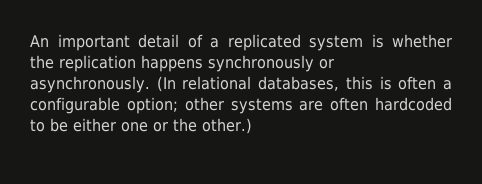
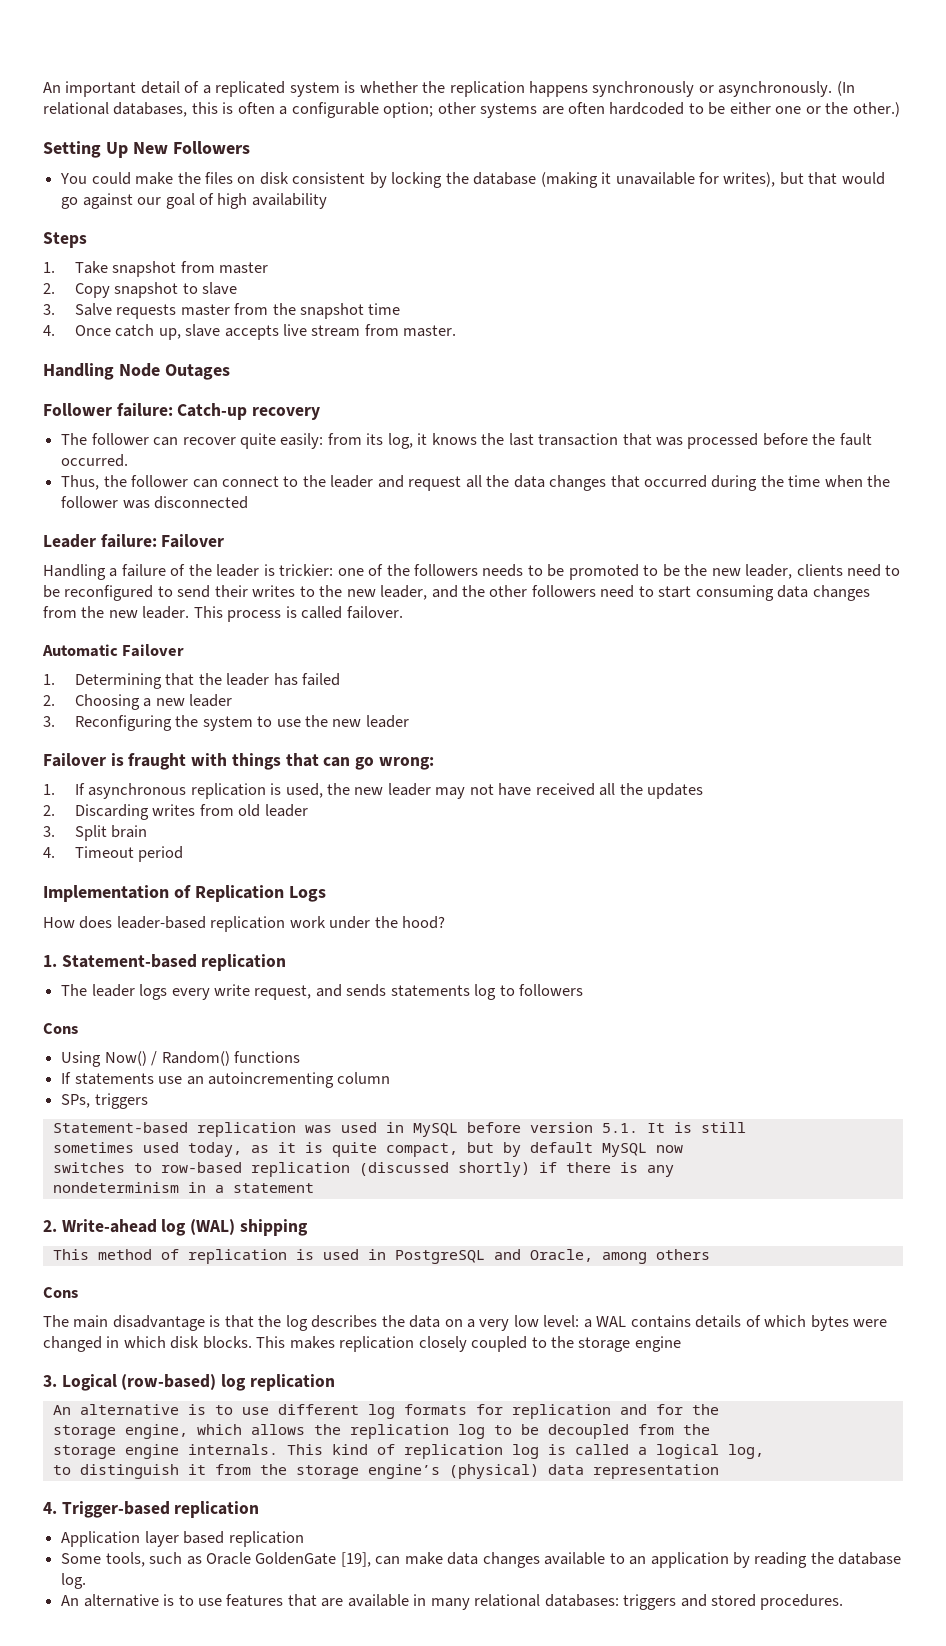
(252, 126) none -> [43,141,250,158] [60,172,885,188] [61,193,327,209] [43,232,87,248] [43,261,269,277] [43,282,238,298] [43,303,401,319] [43,324,457,340] [43,363,230,380] [43,403,321,420] [61,433,872,449] [61,454,129,467] [61,475,891,491] [61,496,249,509] [43,534,225,548] [43,564,901,580] [43,585,870,601] [43,606,403,622] [42,644,185,657] [43,673,340,689] [43,694,233,710] [43,715,409,731] [43,753,434,770] [43,783,704,799] [43,804,308,820] [43,825,148,841] [43,846,184,862] [43,885,326,902] [43,916,446,932] [43,954,287,971] [61,984,584,1000] [43,1023,78,1034] [61,1051,300,1067] [61,1072,391,1088] [61,1093,148,1109] [52,1122,746,1137] [52,1142,683,1157] [52,1162,674,1177] [52,1182,314,1193] [43,1219,308,1236] [52,1249,710,1264] [43,1287,78,1298] [43,1315,888,1331] [43,1336,681,1352] [43,1374,335,1391] [52,1404,719,1419] [52,1424,710,1439] [52,1444,764,1459] [52,1464,719,1479] [43,1501,260,1518] [61,1531,304,1547] [61,1552,902,1568] [61,1573,87,1589] [61,1594,844,1610] // Setting Up New Followers // You could make the files on disk consistent by locking the database (making it unavailable for writes), but that would go against our goal of high availability // Steps // 1. Take snapshot from master // 2. Copy snapshot to slave // 3. Salve requests master from the snapshot time // 4. Once catch up, slave accepts live stream from master. // Handling Node Outages // Follower failure: Catch-up recovery // The follower can recover quite easily: from its log, it knows the last transaction that was processed before the fault occurred. // Thus, the follower can connect to the leader and request all the data changes that occurred during the time when the follower was disconnected // Leader failure: Failover // Handling a failure of the leader is trickier: one of the followers needs to be promoted to be the new leader, clients need to be reconfigured to send their writes to the new leader, and the other followers need to start consuming data changes from the new leader. This process is called failover. // Automatic Failover // 1. Determining that the leader has failed // 2. Choosing a new leader // 3. Reconfiguring the system to use the new leader // Failover is fraught with things that can go wrong: // 1. If asynchronous replication is used, the new leader may not have received all the updates // 2. Discarding writes from old leader // 3. Split brain // 4. Timeout period // Implementation of Replication Logs // How does leader-based replication work under the hood? // 1. Statement-based replication // The leader logs every write request, and sends statements log to followers // Cons // Using Now() / Random() functions // If statements use an autoincrementing column // SPs, triggers // Statement-based replication was used in MySQL before version 5.1. It is still // sometimes used today, as it is quite compact, but by default MySQL now // switches to row-based replication (discussed shortly) if there is any // nondeterminism in a statement // 2. Write-ahead log (WAL) shipping // This method of replication is used in PostgreSQL and Oracle, among others // Cons // The main disadvantage is that the log describes the data on a very low level: a WAL contains details of which bytes were changed in which disk blocks. This makes replication closely coupled to the storage engine // 3. Logical (row-based) log replication // An alternative is to use different log formats for replication and for the // storage engine, which allows the replication log to be decoupled from the // storage engine internals. This kind of replication log is called a logical log, // to distinguish it from the storage engine’s (physical) data representation // 4. Trigger-based replication // Application layer based replication // Some tools, such as Oracle GoldenGate [19], can make data changes available to an application by reading the database log. // An alternative is to use features that are available in many relational databases: triggers and stored procedures.

